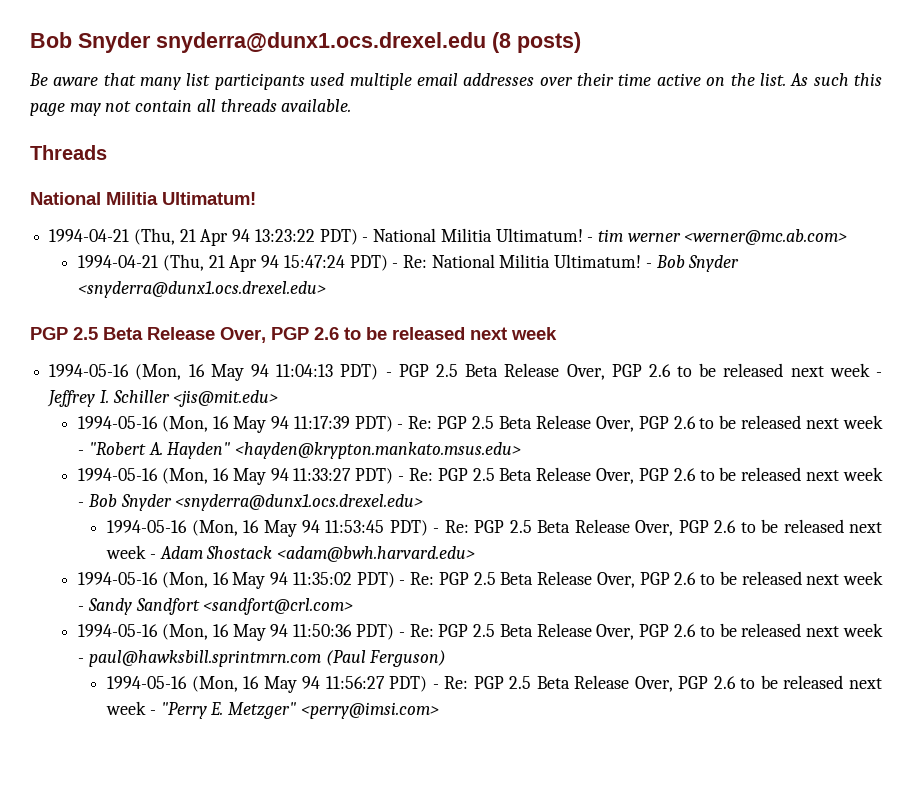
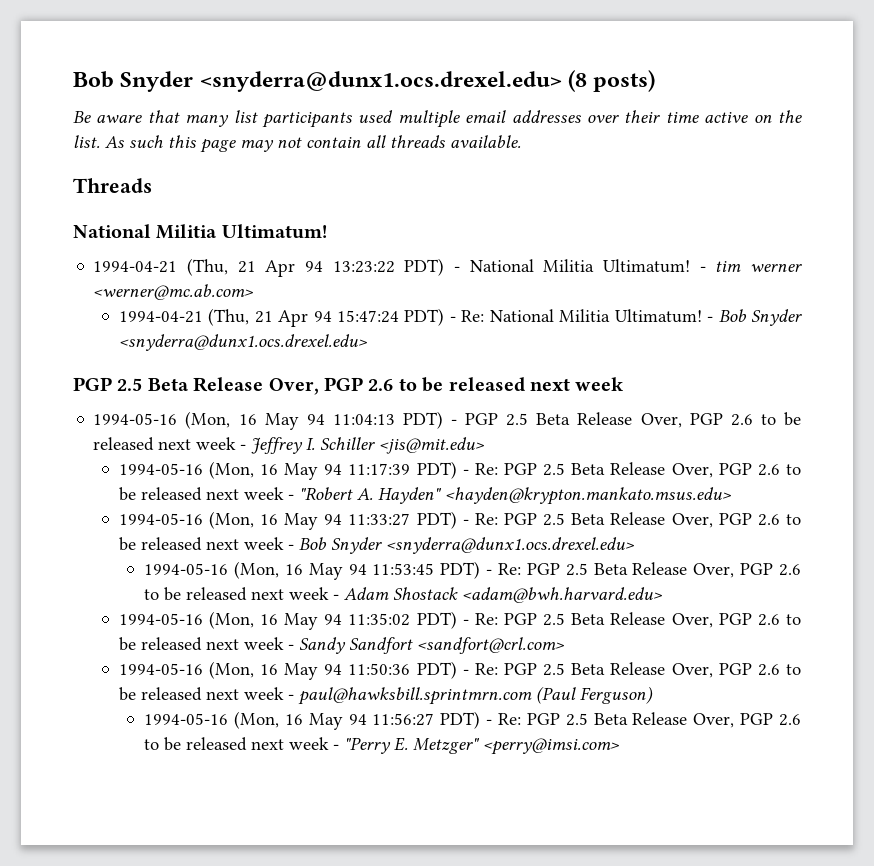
[30,32,486,53] Bob Snyder snyderra@dunx1.ocs.drexel.edu -> [73,71,562,92] Bob Snyder <snyderra@dunx1.ocs.drexel.edu>

